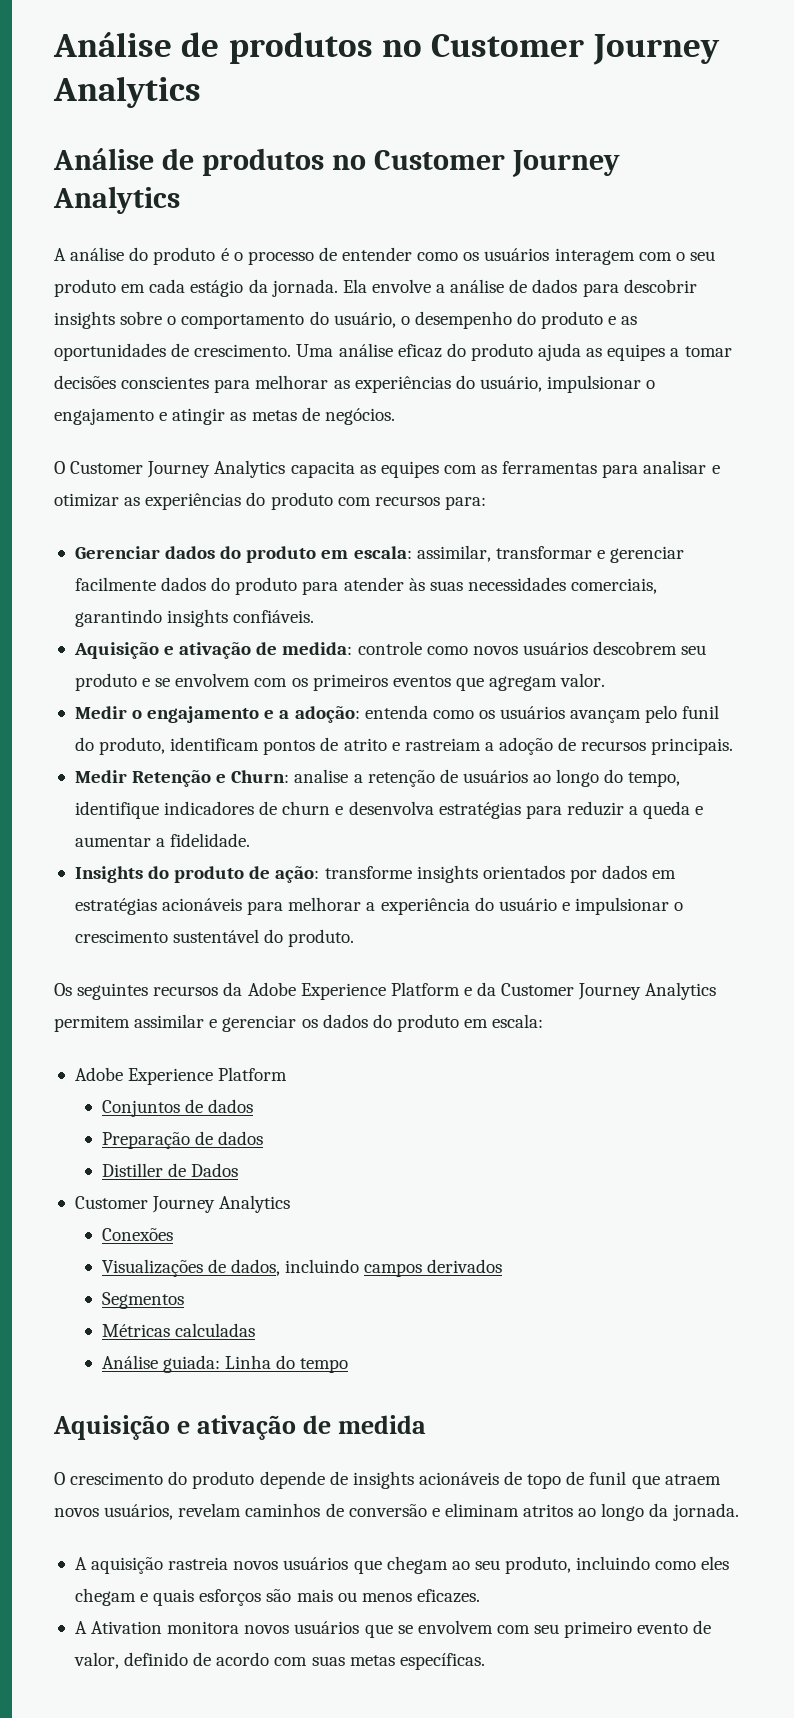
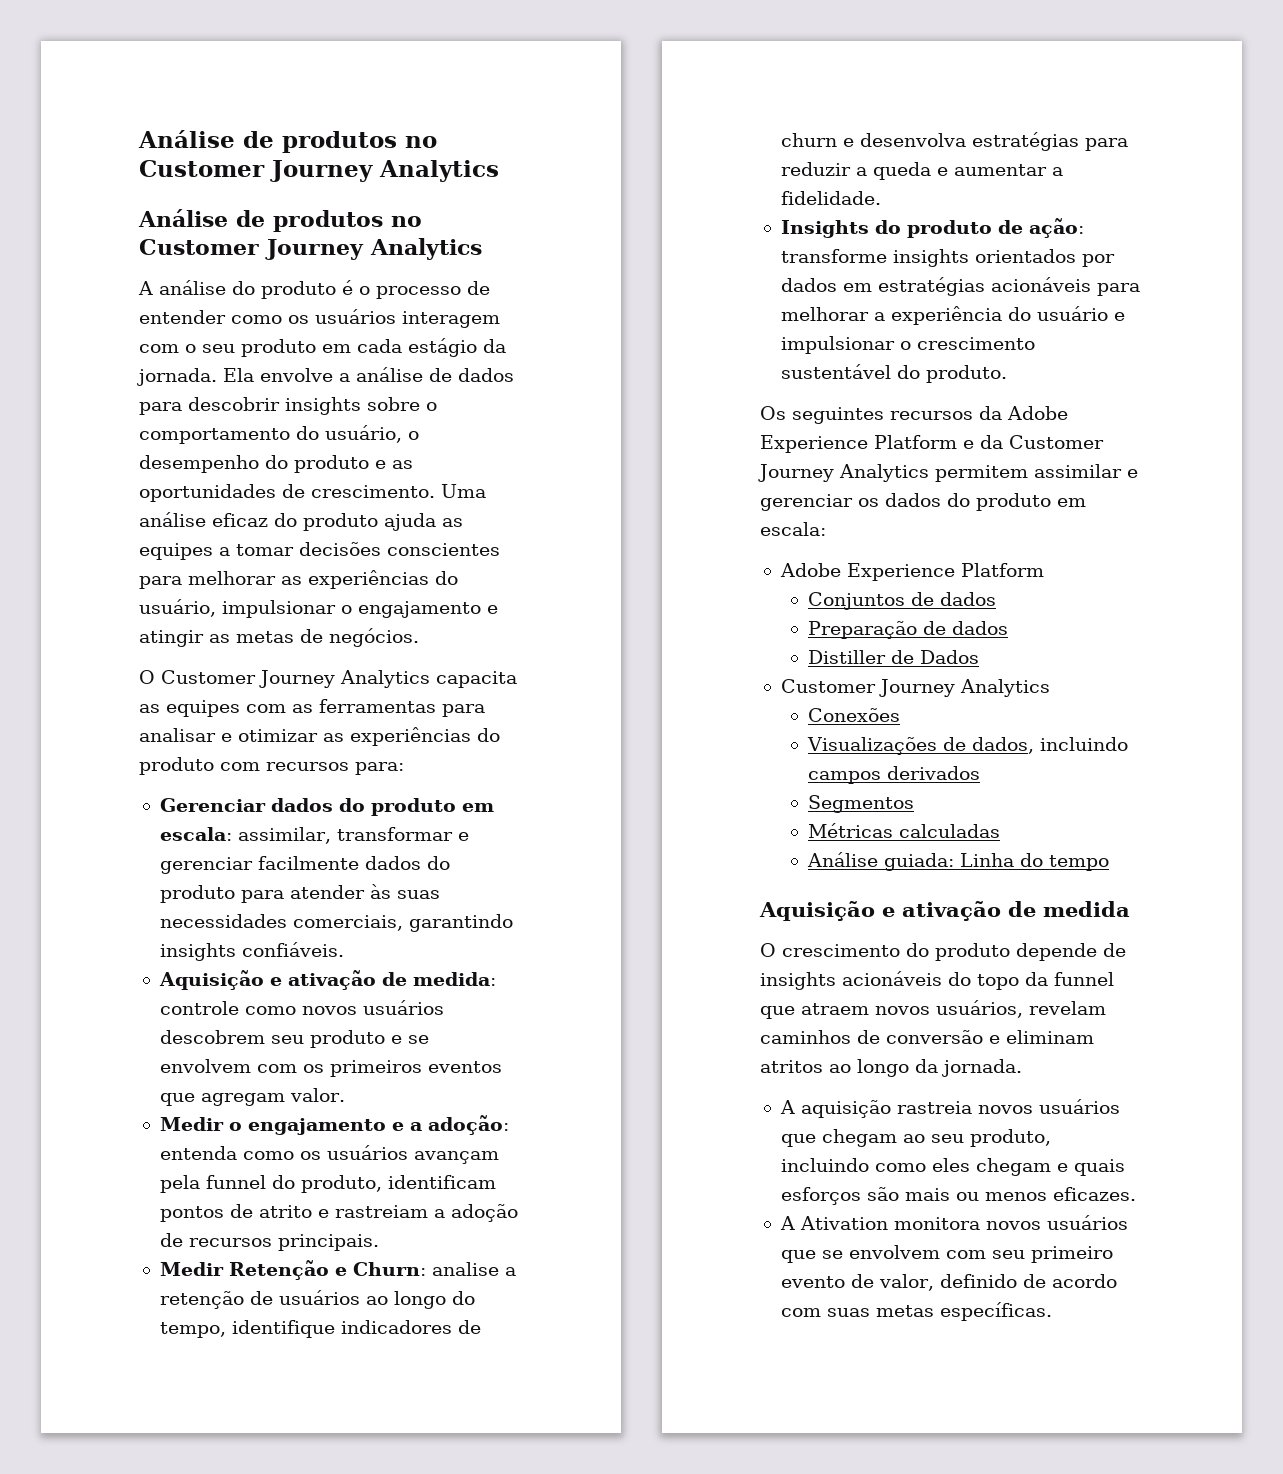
[645,705,720,723] pelo funil -> [159,1175,266,1193] pela funnel
[504,1471,627,1489] de topo de funil -> [948,972,1114,990] do topo da funnel

